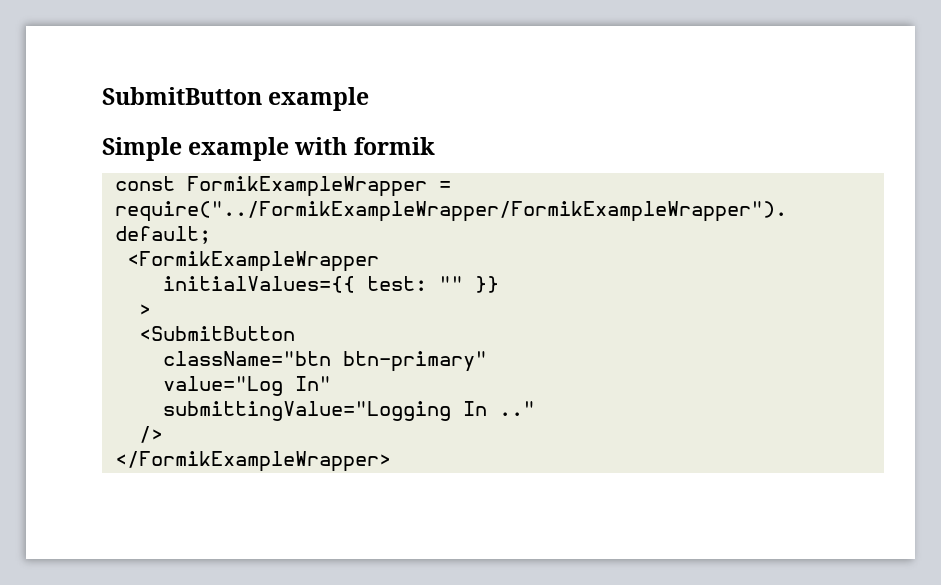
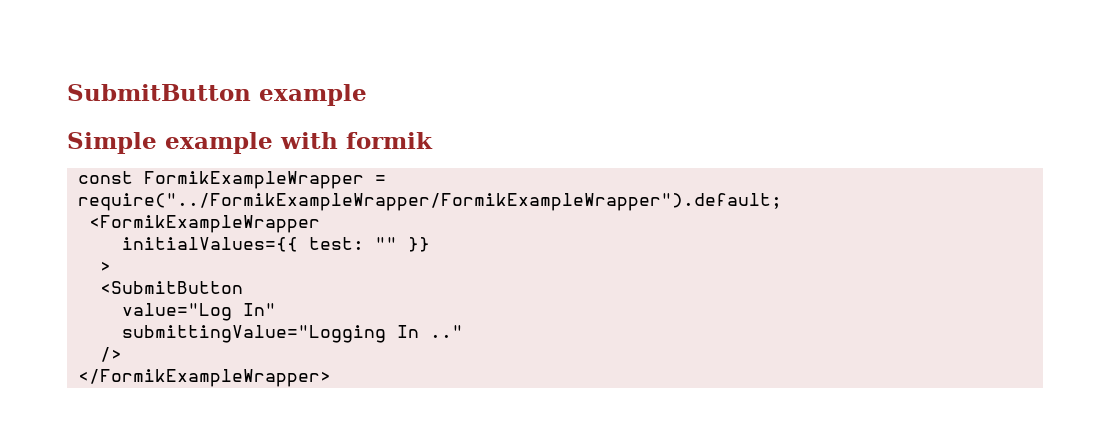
[162,351,487,372] // className="btn btn-primary" -> (243, 287) none

